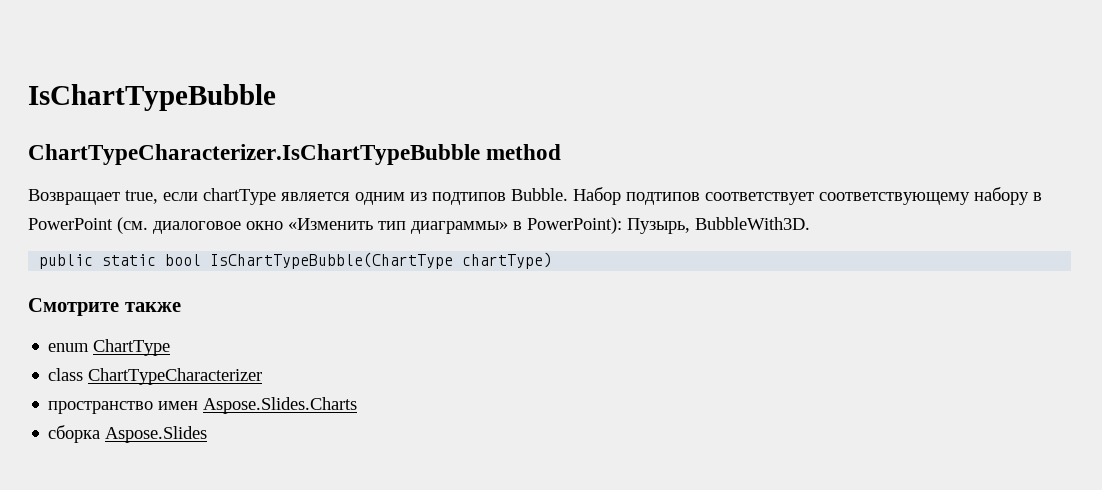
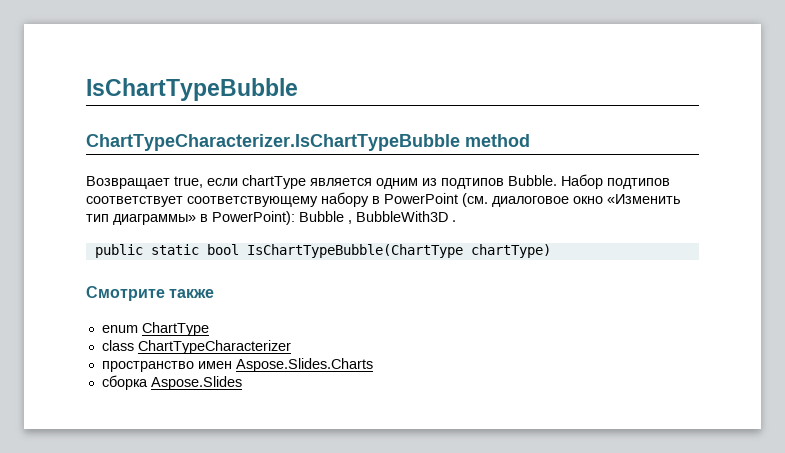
[627,217,810,234] Пузырь, BubbleWith3D. -> [299,211,456,224] Bubble , BubbleWith3D .

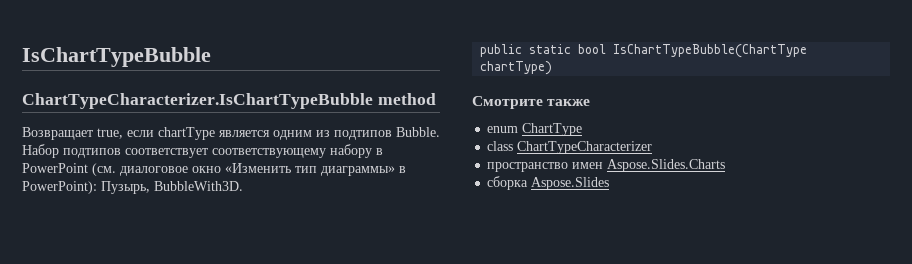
[299,211,456,224] Bubble , BubbleWith3D . -> [101,181,243,194] Пузырь, BubbleWith3D.

